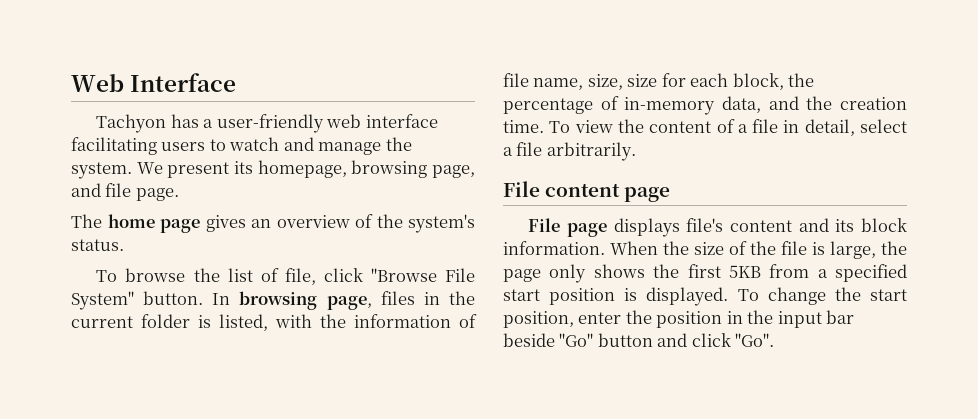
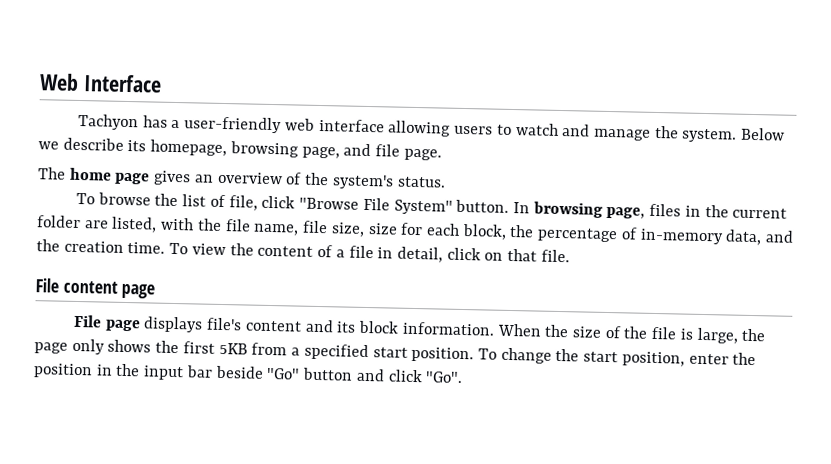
[71,137,157,155] facilitating -> [388,120,452,137] allowing
[136,162,230,178] We present -> [740,127,786,141] [38,137,124,151] Below we describe
[198,315,211,328] is -> [84,220,109,229] are
[354,314,477,328] information of -> (222, 224) none
(584, 84) none -> [302,220,329,234] file
[860,119,907,133] [503,142,636,161] select a file arbitrarily. -> [446,247,570,263] click on that file.
[549,287,729,306] position is displayed. -> [411,346,475,363] position.

